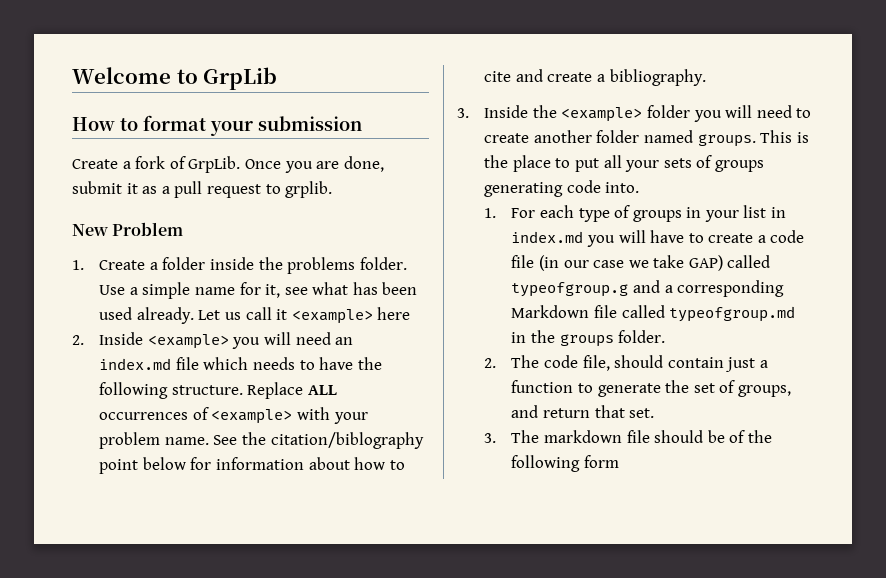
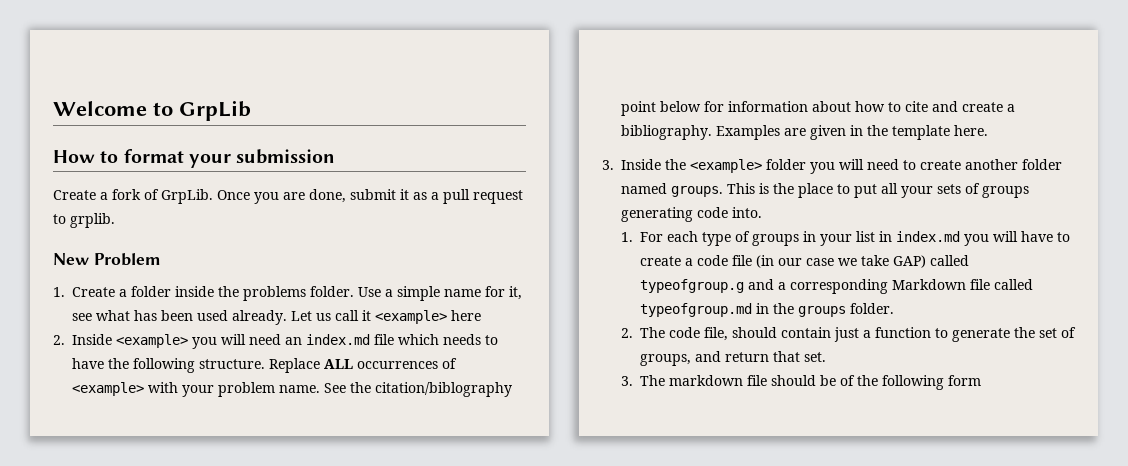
(706, 77) none -> [716,125,988,140] Examples are given in the template here.

